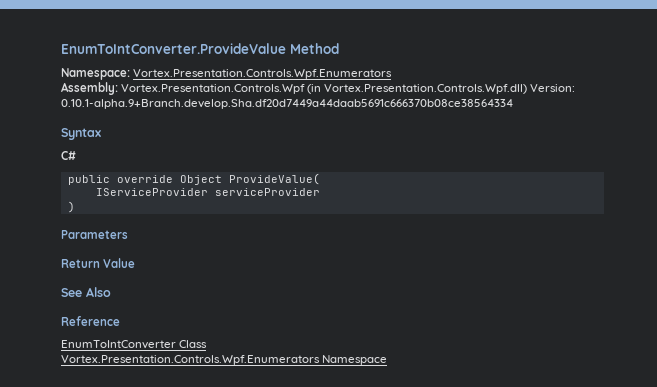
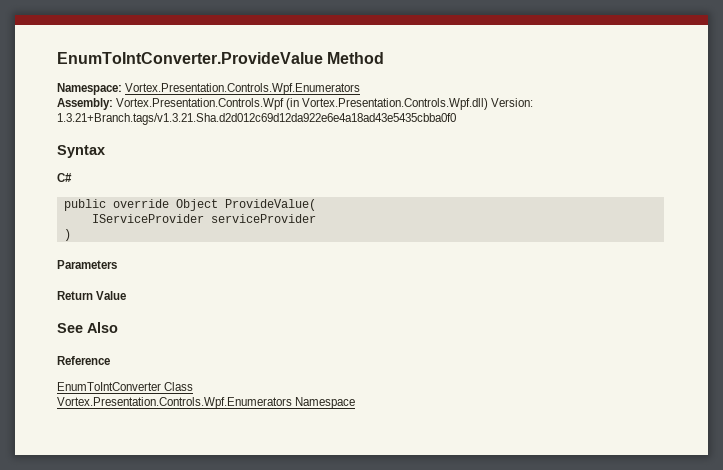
[61,99,513,109] 0.10.1-alpha.9+Branch.develop.Sha.df20d7449a44daab5691c666370b08ce38564334 -> [57,113,456,125] 1.3.21+Branch.tags/v1.3.21.Sha.d2d012c69d12da922e6e4a18ad43e5435cbba0f0

